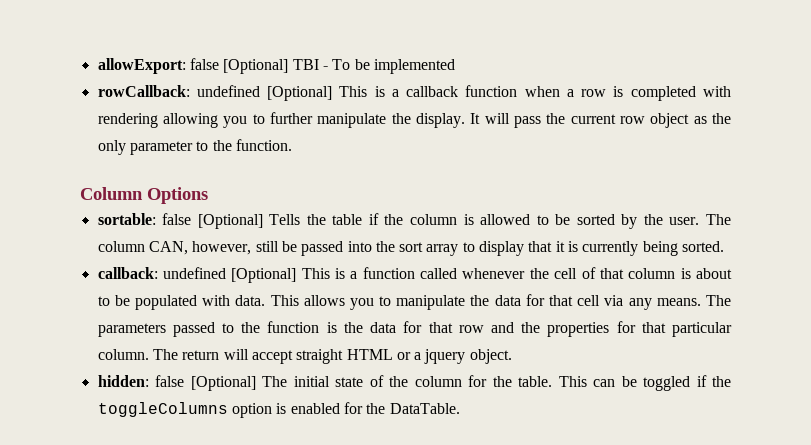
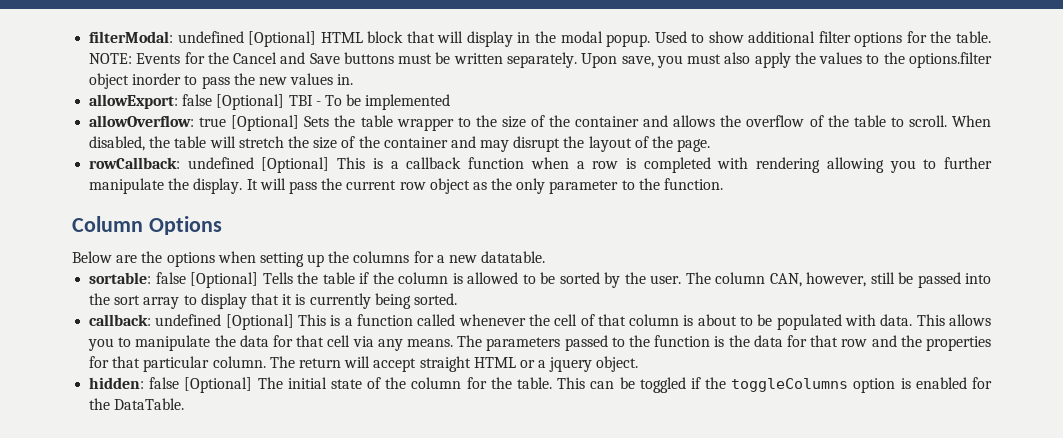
(97, 66) none -> [89,31,992,47] [89,52,992,68] [89,73,354,89] filterModal: undefined [Optional] HTML block that will display in the modal popup. Used to show additional filter options for the table. NOTE: Events for the Cancel and Save buttons must be written separately. Upon save, you must also apply the values to the options.filter object inorder to pass the new values in. //
(455, 66) none -> [89,115,992,131] [89,136,711,152] // allowOverflow: true [Optional] Sets the table wrapper to the size of the container and allows the overflow of the table to scroll. When disabled, the table will stretch the size of the container and may disrupt the layout of the page.
(208, 195) none -> [72,251,546,267] // Below are the options when setting up the columns for a new datatable.

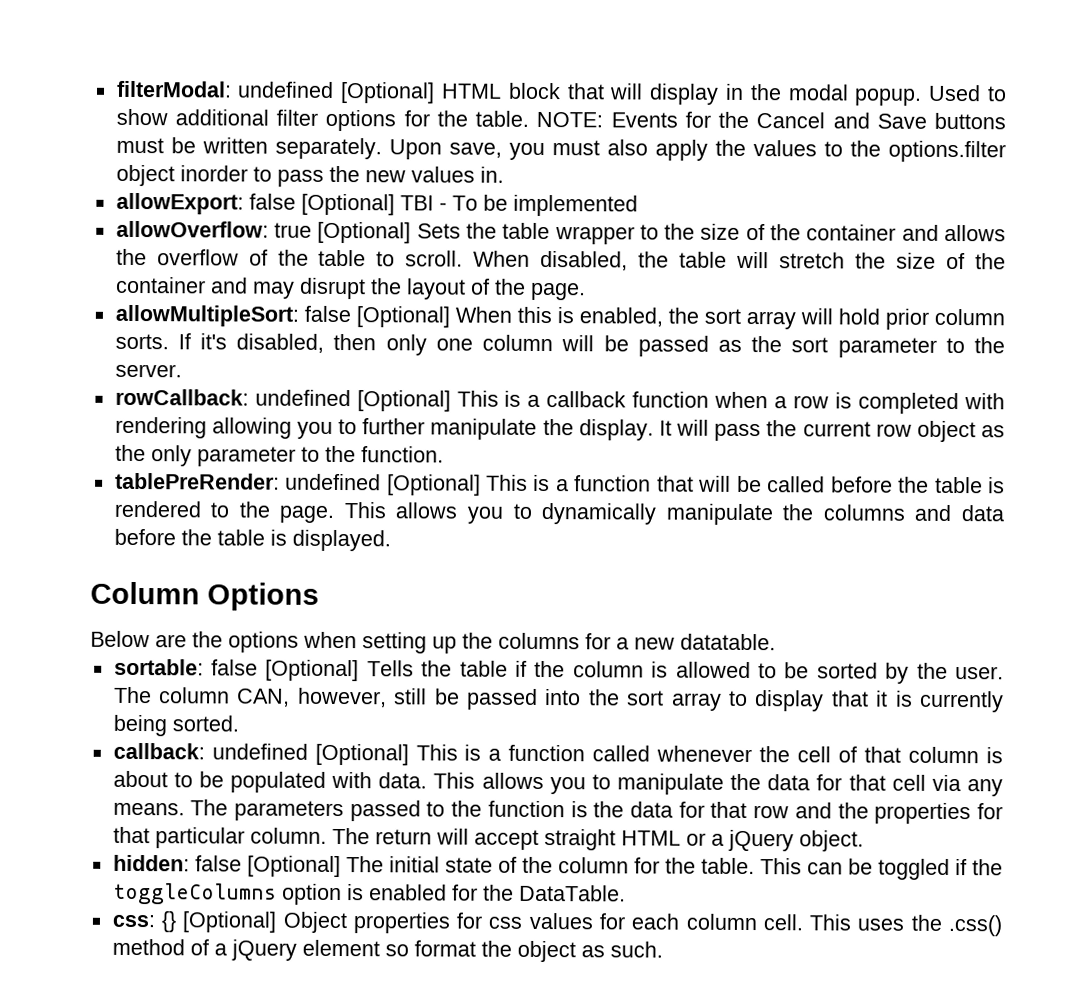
(711, 145) none -> [114,304,1005,330] [114,333,1006,358] [114,363,182,378] // allowMultipleSort: false [Optional] When this is enabled, the sort array will hold prior column sorts. If it's disabled, then only one column will be passed as the sort parameter to the server.
(724, 184) none -> [114,472,1005,496] [113,500,1004,526] [113,528,391,552] // tablePreRender: undefined [Optional] This is a function that will be called before the table is rendered to the page. This allows you to dynamically manipulate the columns and data before the table is displayed.
[549,357,593,372] jquery -> [727,829,794,852] jQuery
(185, 404) none -> [111,911,1002,937] [111,938,663,963] // css: {} [Optional] Object properties for css values for each column cell. This uses the .css() method of a jQuery element so format the object as such.

